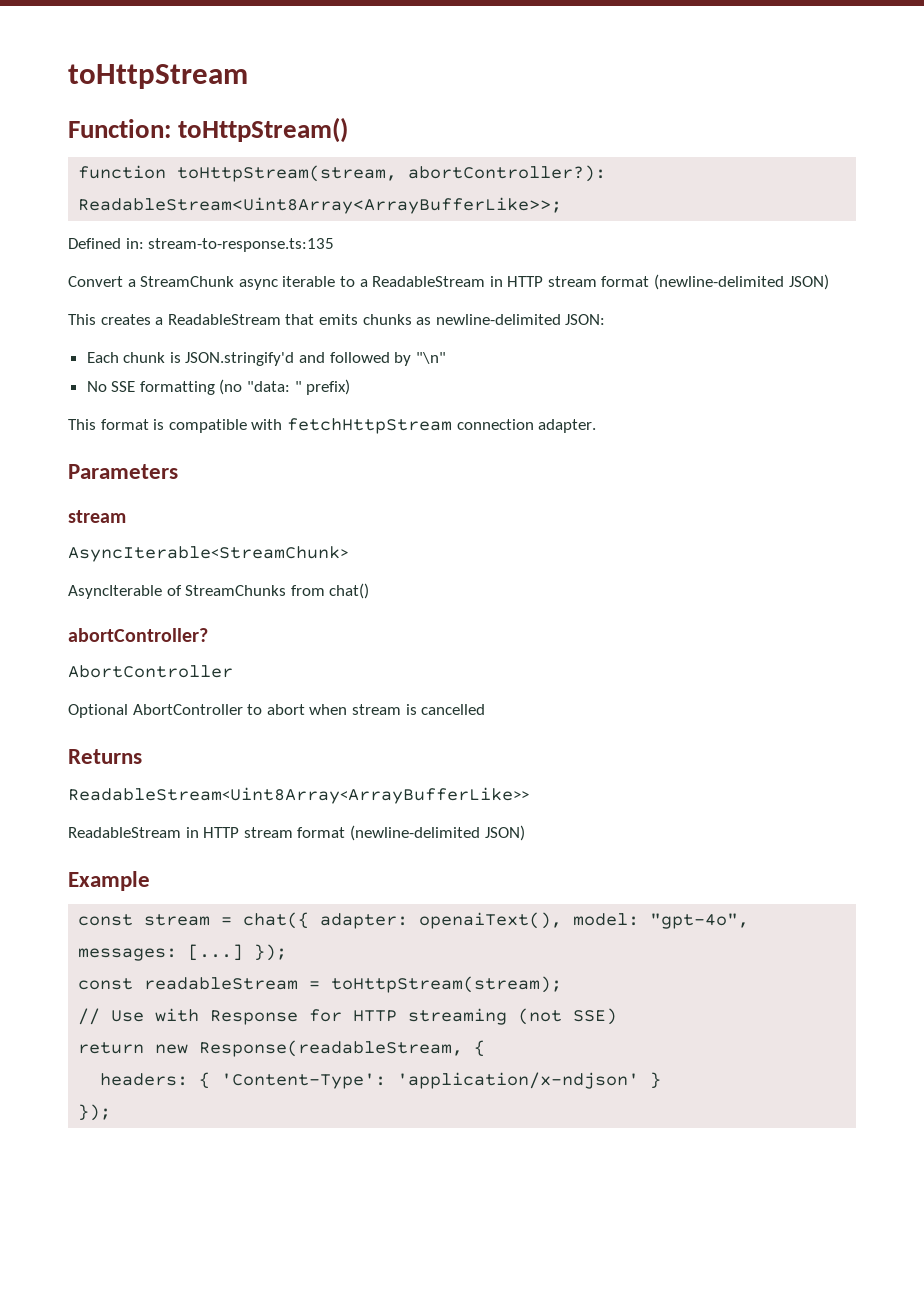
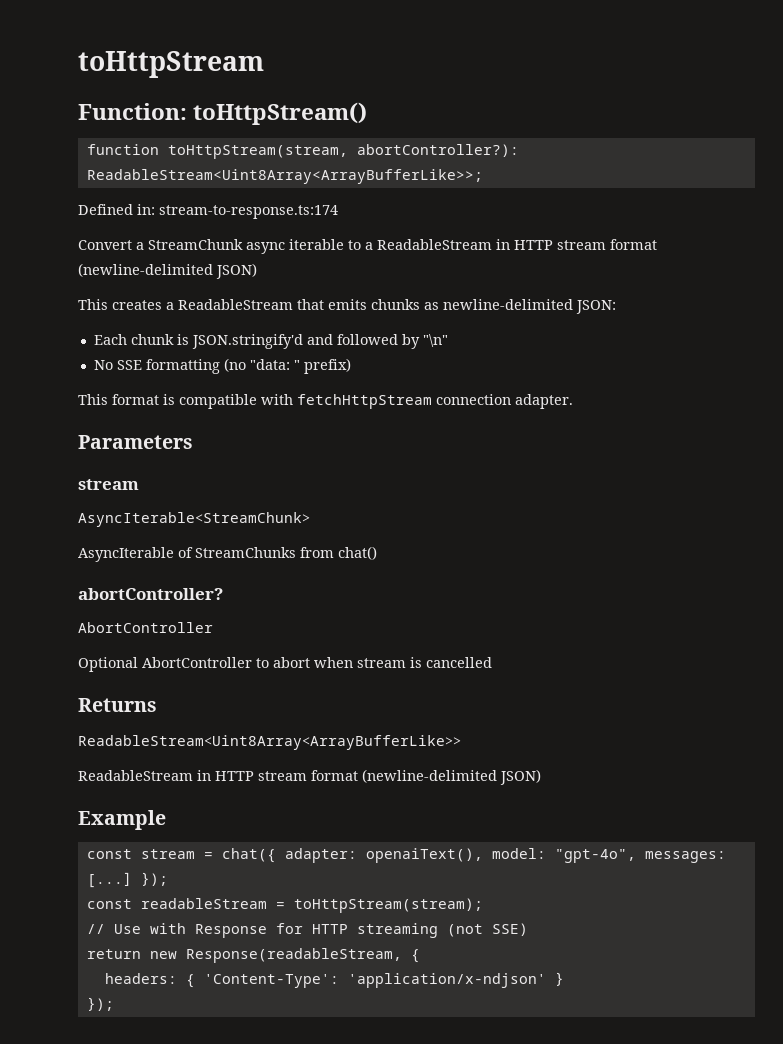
[148,238,335,252] stream-to-response.ts:135 -> [159,205,338,219] stream-to-response.ts:174

